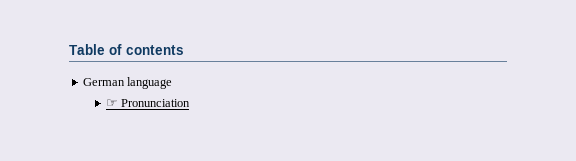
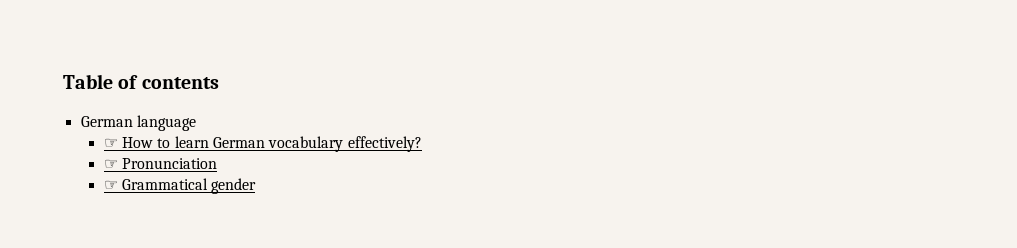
(173, 83) none -> [103,136,422,152] // ☞ How to learn German vocabulary effectively?
(191, 103) none -> [103,178,257,194] // ☞ Grammatical gender

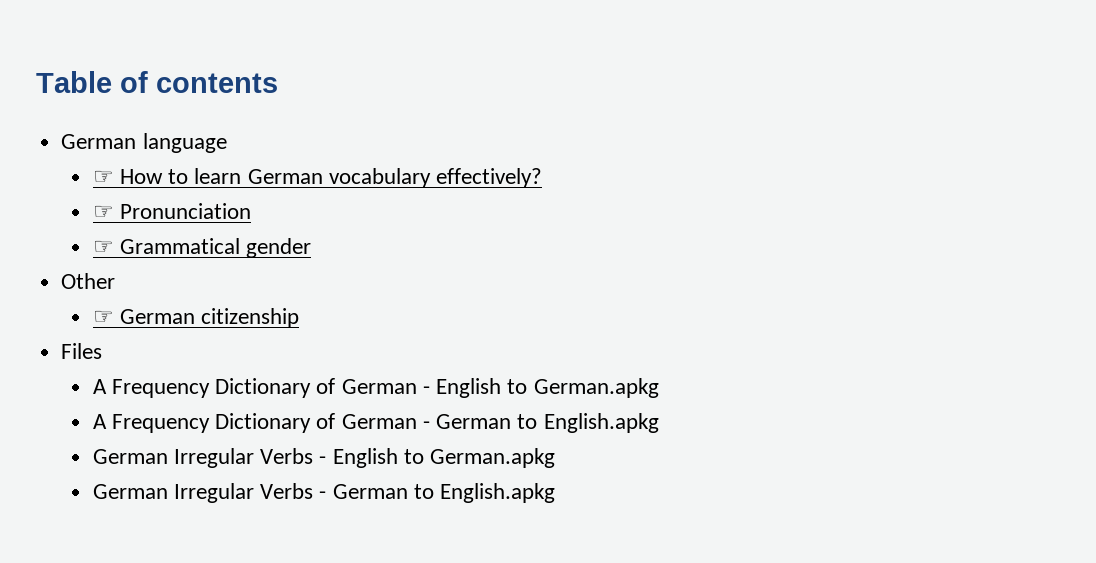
(257, 186) none -> [61,273,116,289] [92,308,300,328] [61,343,103,359] [92,378,659,398] [92,413,659,433] [92,448,556,468] [92,483,556,503] // Other // ☞ German citizenship // Files // A Frequency Dictionary of German - English to German.apkg // A Frequency Dictionary of German - German to English.apkg // German Irregular Verbs - English to German.apkg // German Irregular Verbs - German to English.apkg

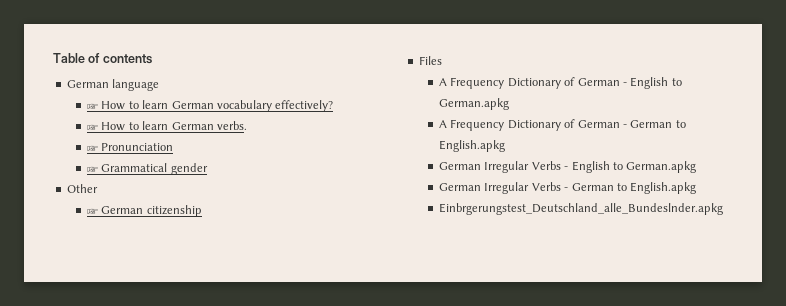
(543, 178) none -> [87,121,247,131] // ☞ How to learn German verbs.
(556, 493) none -> [439,203,724,215] // Einbrgerungstest_Deutschland_alle_Bundeslnder.apkg

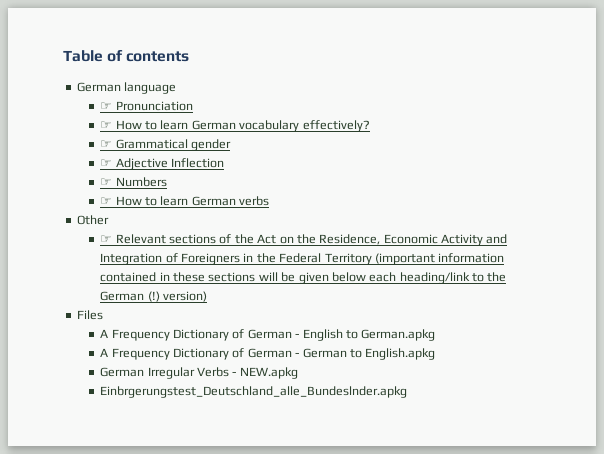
(160, 85) none -> [100,101,193,111] // ☞ Pronunciation
[87,121,247,131] [87,143,174,151] [87,163,208,175] [66,184,98,193] [87,205,202,217] // ☞ How to learn German verbs. // ☞ Pronunciation // ☞ Grammatical gender // Other // ☞ German citizenship -> [100,139,232,151] [100,158,225,170] [100,177,167,187] [100,196,270,206] [76,215,109,225] [100,234,508,246] [100,253,505,265] [100,272,507,284] [100,291,208,302] // ☞ Grammatical gender // ☞ Adjective Inflection // ☞ Numbers // ☞ How to learn German verbs // Other // ☞ Relevant sections of the Act on the Residence, Economic Activity and Integration of Foreigners in the Federal Territory (important information contained in these sections will be given below each heading/link to the German (!) version)
[571,161,697,173] [439,182,697,194] English to German.apkg // German Irregular Verbs - German to English.apkg -> [239,367,298,379] NEW.apkg

